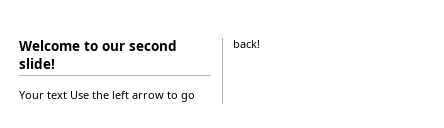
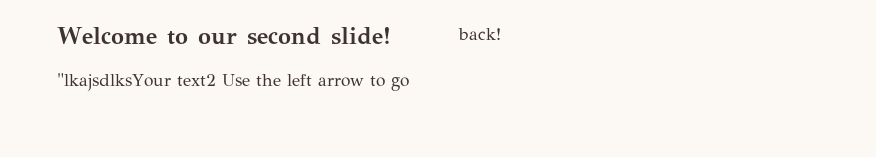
[19,91,67,99] Your text -> [57,73,216,91] "lkajsdlksYour text2

